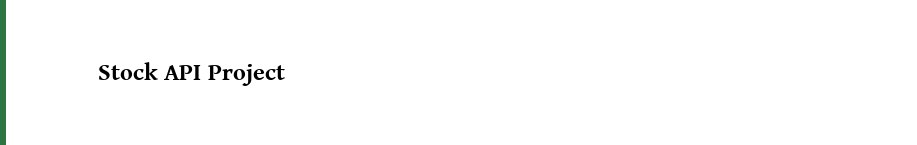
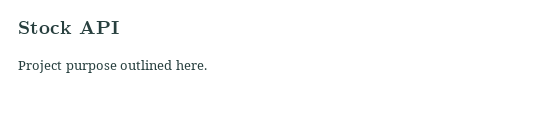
[207,64,285,86] Project -> [18,60,207,73] // Project purpose outlined here.

